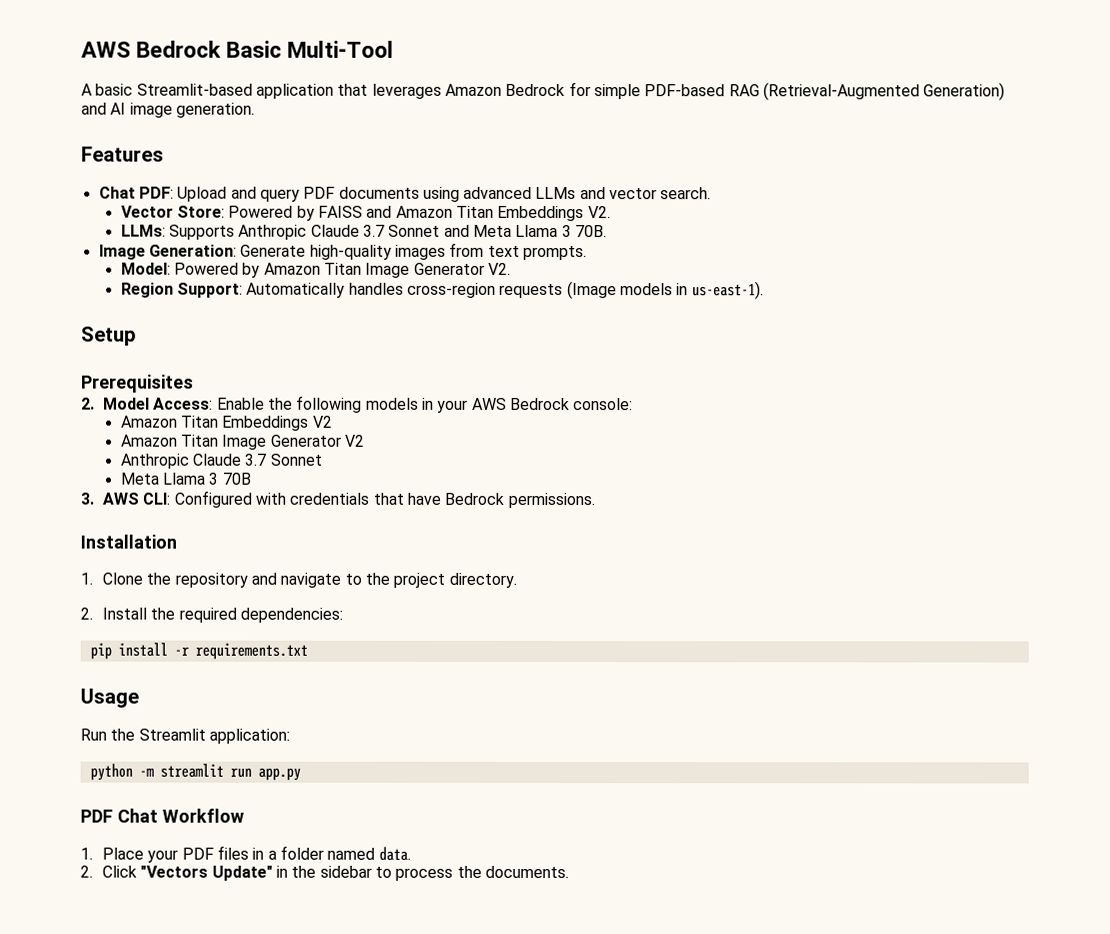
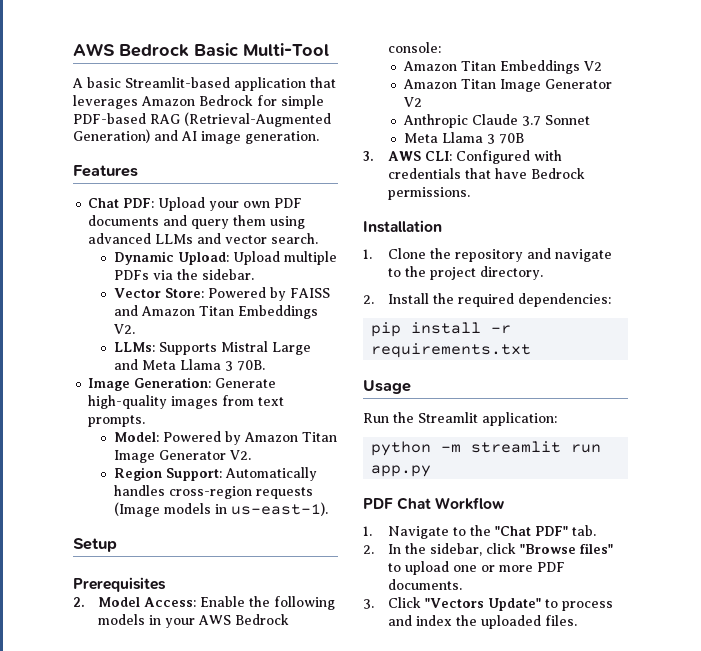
[230,186,420,202] and query PDF documents -> [209,198,303,211] [88,215,267,229] your own PDF documents and query them
(712, 193) none -> [113,251,337,265] [113,269,254,280] // Dynamic Upload: Upload multiple PDFs via the sidebar.
[238,224,441,240] Anthropic Claude 3.7 Sonnet -> [220,341,311,355] Mistral Large
[102,845,411,863] [80,865,570,881] Place your PDF files in a folder named data. // 2. Click "Vectors Update" in the sidebar to process the documents. -> [388,525,597,539] [363,543,614,556] [388,561,566,575] [388,579,463,590] [363,597,614,611] [388,615,578,629] Navigate to the "Chat PDF" tab. // 2. In the sidebar, click "Browse files" to upload one or more PDF documents. // 3. Click "Vectors Update" to process and index the uploaded files.

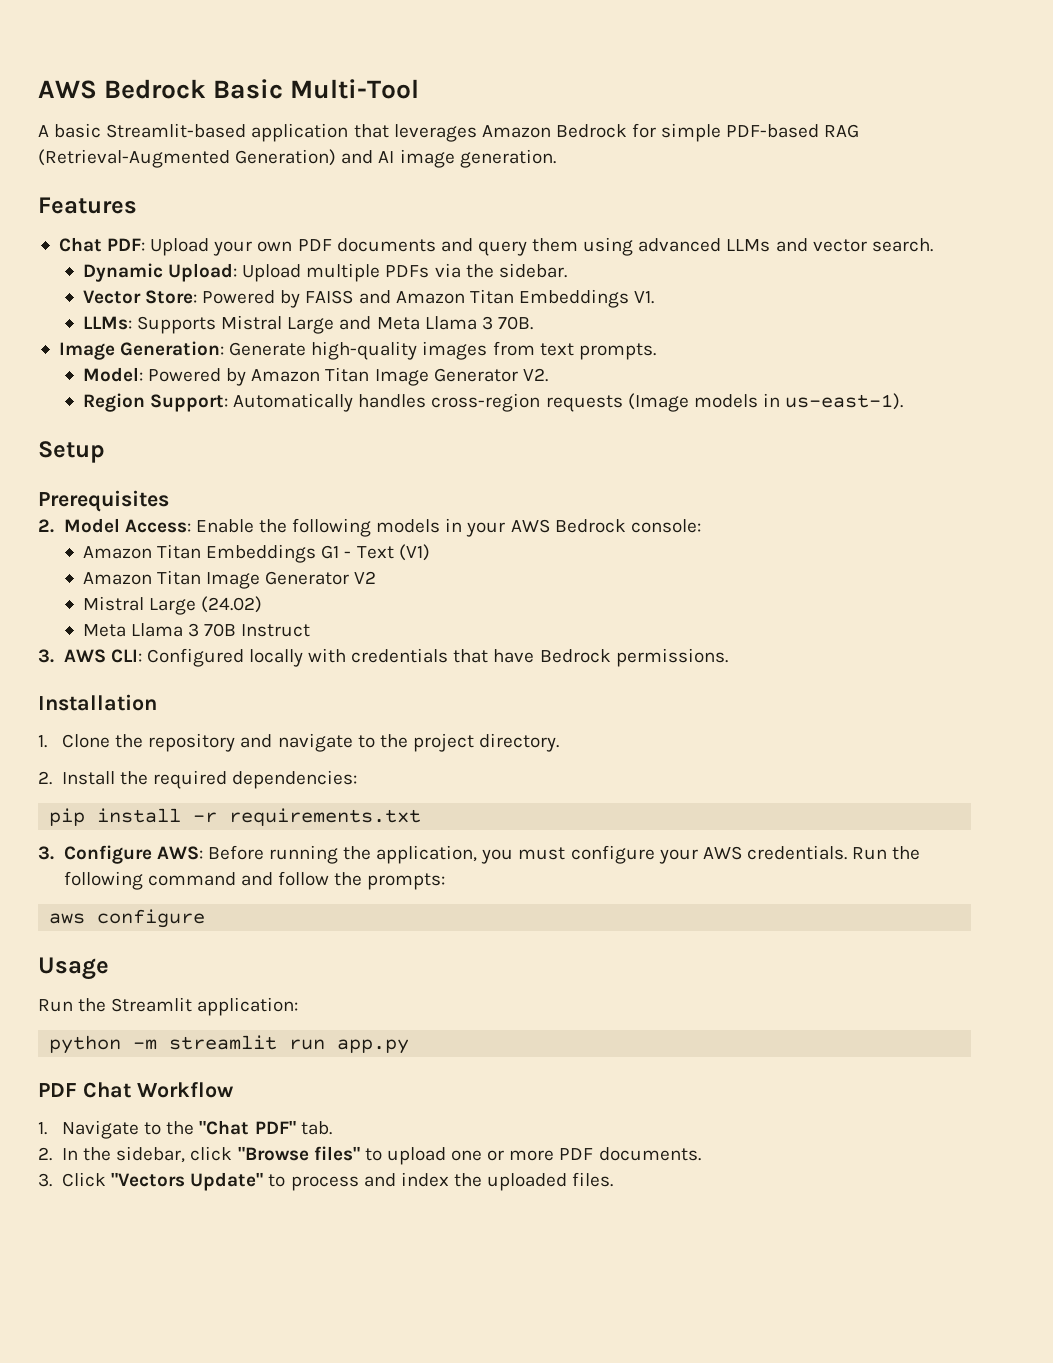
[113,324,135,334] V2. -> [634,291,655,304] V1.
[583,61,602,71] V2 -> [321,544,430,561] G1 - Text (V1)
[402,114,590,128] Anthropic Claude 3.7 Sonnet -> [82,596,263,615] Mistral Large (24.02)
(524, 138) none -> [241,624,311,637] Instruct
(531, 157) none -> [248,649,303,667] locally
(532, 350) none -> [38,845,921,864] [63,871,446,890] [49,909,206,928] // 3. Configure AWS: Before running the application, you must configure your AWS credentials. Run the following command and follow the prompts: // aws configure

